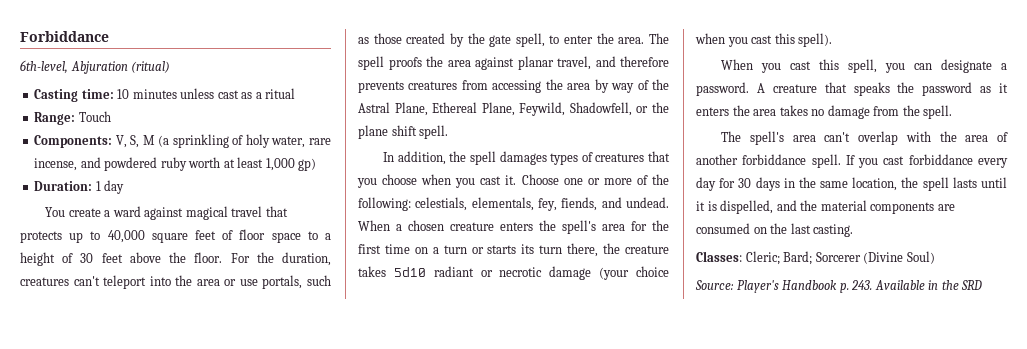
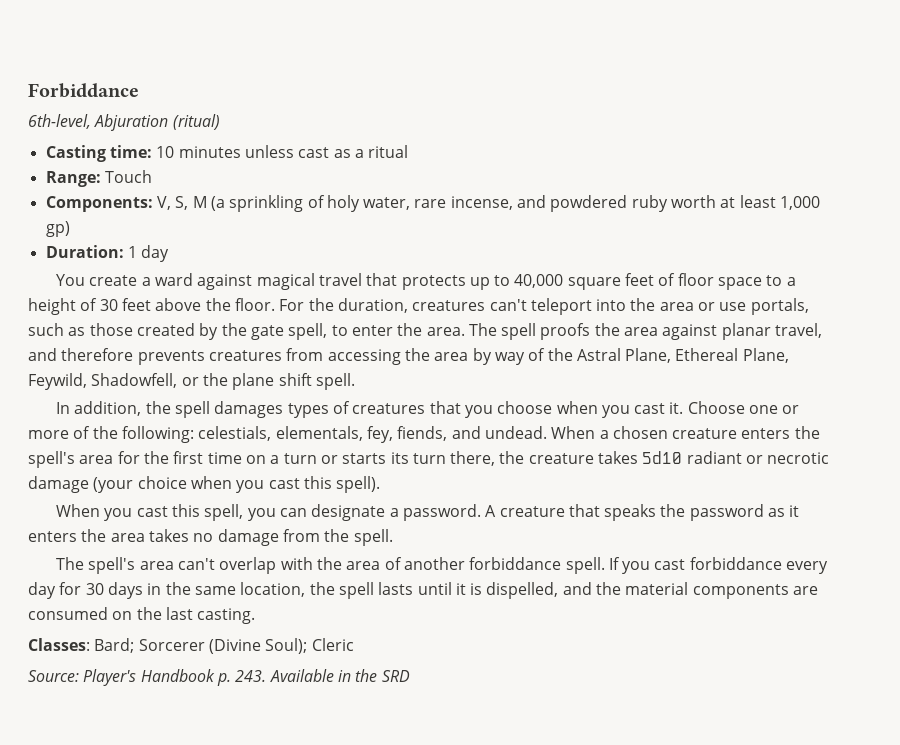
[745,251,780,265] Cleric; -> (90, 644) none
[906,251,935,264] Soul) -> [265,638,354,654] Soul); Cleric

